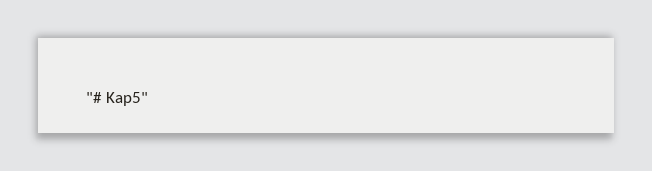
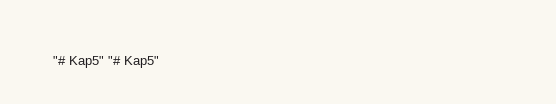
[86,92,148,106] "# Kap5" -> [53,56,159,68] "# Kap5" "# Kap5"

